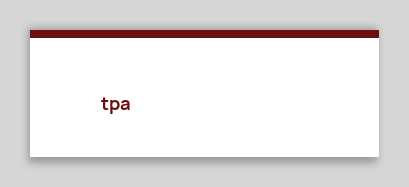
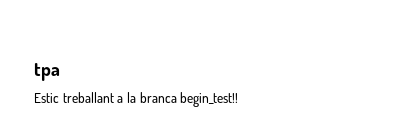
(131, 105) none -> [34,92,239,107] // Estic treballant a la branca begin_test!!

